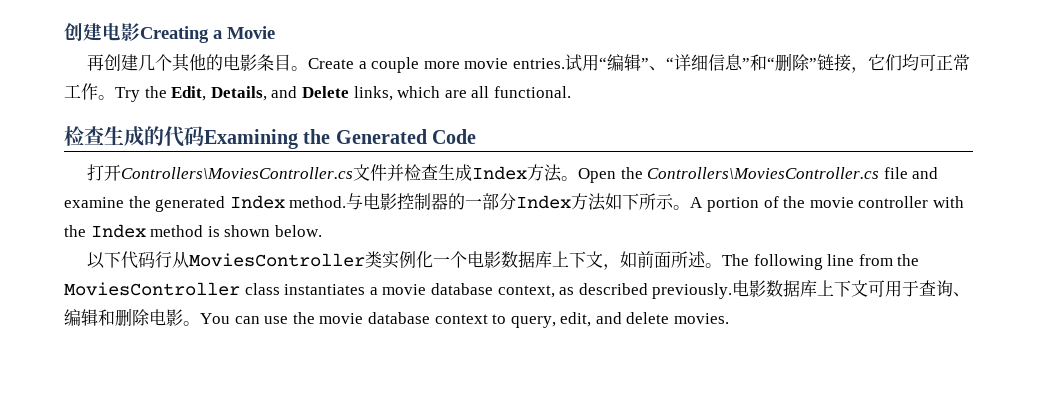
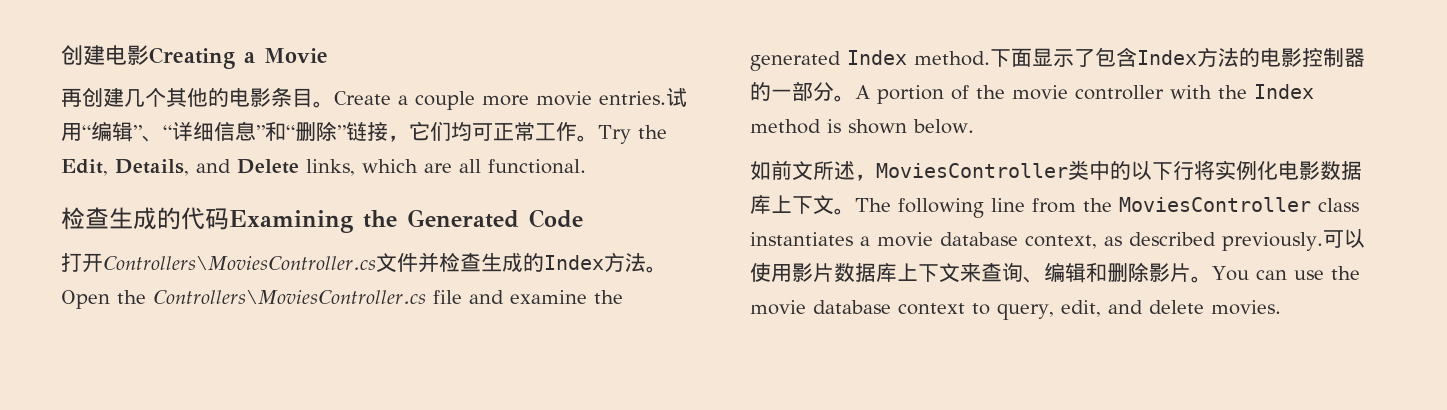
(473, 172) none -> [522,253,544,272] 的
[346,193,364,210] 与 -> [990,47,1260,67] 下面显示了包含Index方法的
[516,193,675,211] Index方法如下所示 -> (834, 91) none
[87,251,707,270] 以下代码行从MoviesController类实例化一个电影数据库上下文，如前面所述 -> [750,160,1362,181] [750,194,834,215] 如前文所述，MoviesController类中的以下行将实例化电影数据库上下文
[732,280,920,297] 电影数据库上下文可用于 -> [1322,229,1365,248] [750,262,981,283] 可以使用影片数据库上下文来
[149,309,183,326] 电影 -> [1149,263,1191,282] 影片

